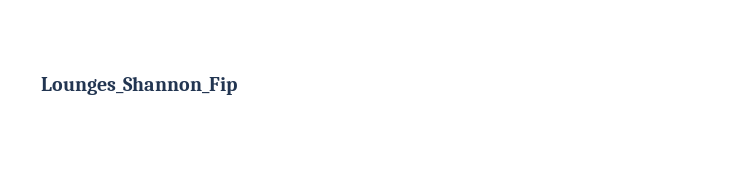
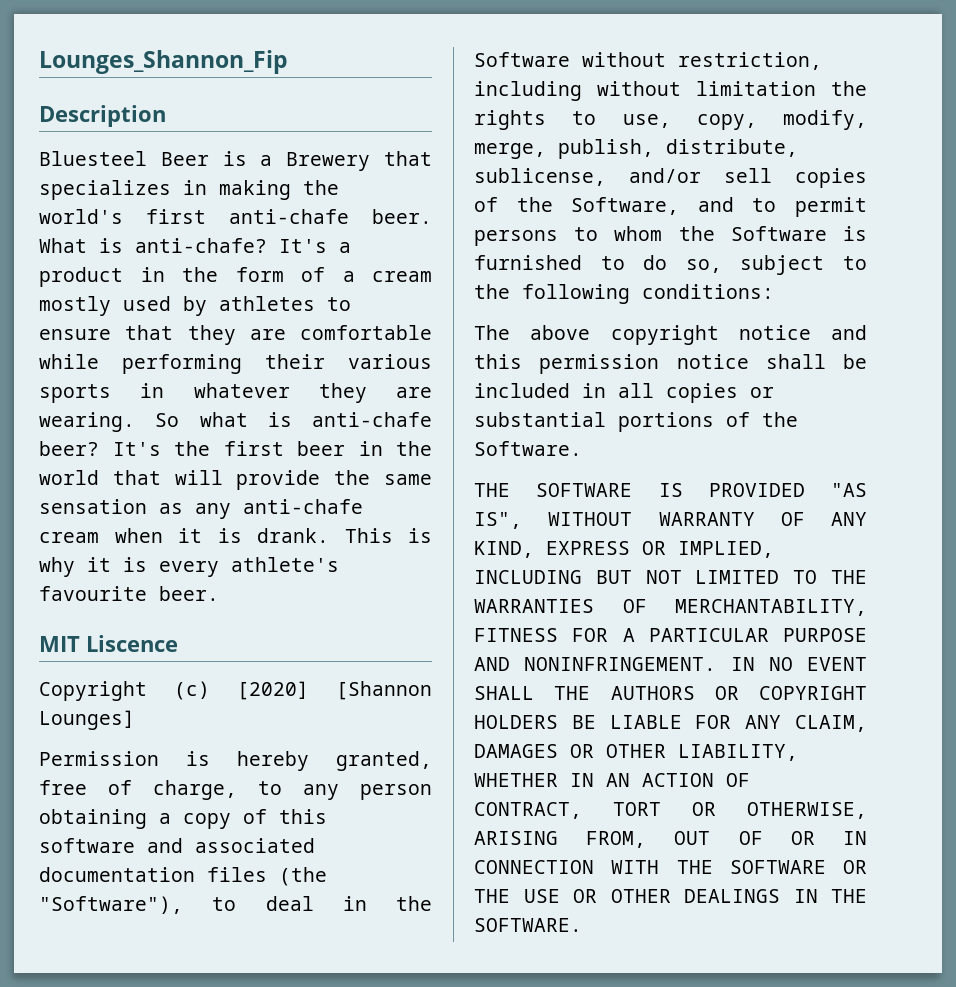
(237, 85) none -> [39,105,166,127] [39,151,433,171] [39,180,339,200] [39,209,432,224] [39,238,351,253] [39,267,432,287] [39,296,351,316] [39,325,432,345] [39,354,432,374] [39,383,432,403] [39,412,432,432] [39,441,432,456] [39,470,432,490] [39,499,363,519] [39,528,432,543] [39,557,339,577] [39,586,219,601] [39,635,178,652] [39,681,432,701] [39,710,135,730] [39,751,432,771] [39,780,432,800] [39,809,327,829] [39,838,315,853] [39,867,327,886] [39,896,432,914] [474,52,822,70] [474,81,867,101] [474,110,867,130] [474,139,798,159] [474,168,867,188] [474,197,867,217] [474,226,867,246] [474,255,867,275] [474,284,774,304] [474,325,867,345] [474,354,867,374] [474,383,774,403] [474,412,798,432] [474,441,582,456] [474,483,867,497] [474,512,867,529] [474,541,774,558] [474,570,867,584] [474,599,867,616] [474,628,867,642] [474,657,867,671] [474,686,867,700] [474,715,867,732] [474,744,798,761] [474,773,750,787] [474,802,867,819] [474,831,867,848] [474,860,867,874] [474,889,867,903] [474,918,582,932] // Description // Bluesteel Beer is a Brewery that specializes in making the world's first anti-chafe beer. What is anti-chafe? It's a product in the form of a cream mostly used by athletes to ensure that they are comfortable while performing their various sports in whatever they are wearing. So what is anti-chafe beer? It's the first beer in the world that will provide the same sensation as any anti-chafe cream when it is drank. This is why it is every athlete's favourite beer. // MIT Liscence // Copyright (c) [2020] [Shannon Lounges] // Permission is hereby granted, free of charge, to any person obtaining a copy of this software and associated documentation files (the "Software"), to deal in the Software without restriction, including without limitation the rights to use, copy, modify, merge, publish, distribute, sublicense, and/or sell copies of the Software, and to permit persons to whom the Software is furnished to do so, subject to the following conditions: // The above copyright notice and this permission notice shall be included in all copies or substantial portions of the Software. // THE SOFTWARE IS PROVIDED "AS IS", WITHOUT WARRANTY OF ANY KIND, EXPRESS OR IMPLIED, INCLUDING BUT NOT LIMITED TO THE WARRANTIES OF MERCHANTABILITY, FITNESS FOR A PARTICULAR PURPOSE AND NONINFRINGEMENT. IN NO EVENT SHALL THE AUTHORS OR COPYRIGHT HOLDERS BE LIABLE FOR ANY CLAIM, DAMAGES OR OTHER LIABILITY, WHETHER IN AN ACTION OF CONTRACT, TORT OR OTHERWISE, ARISING FROM, OUT OF OR IN CONNECTION WITH THE SOFTWARE OR THE USE OR OTHER DEALINGS IN THE SOFTWARE.

